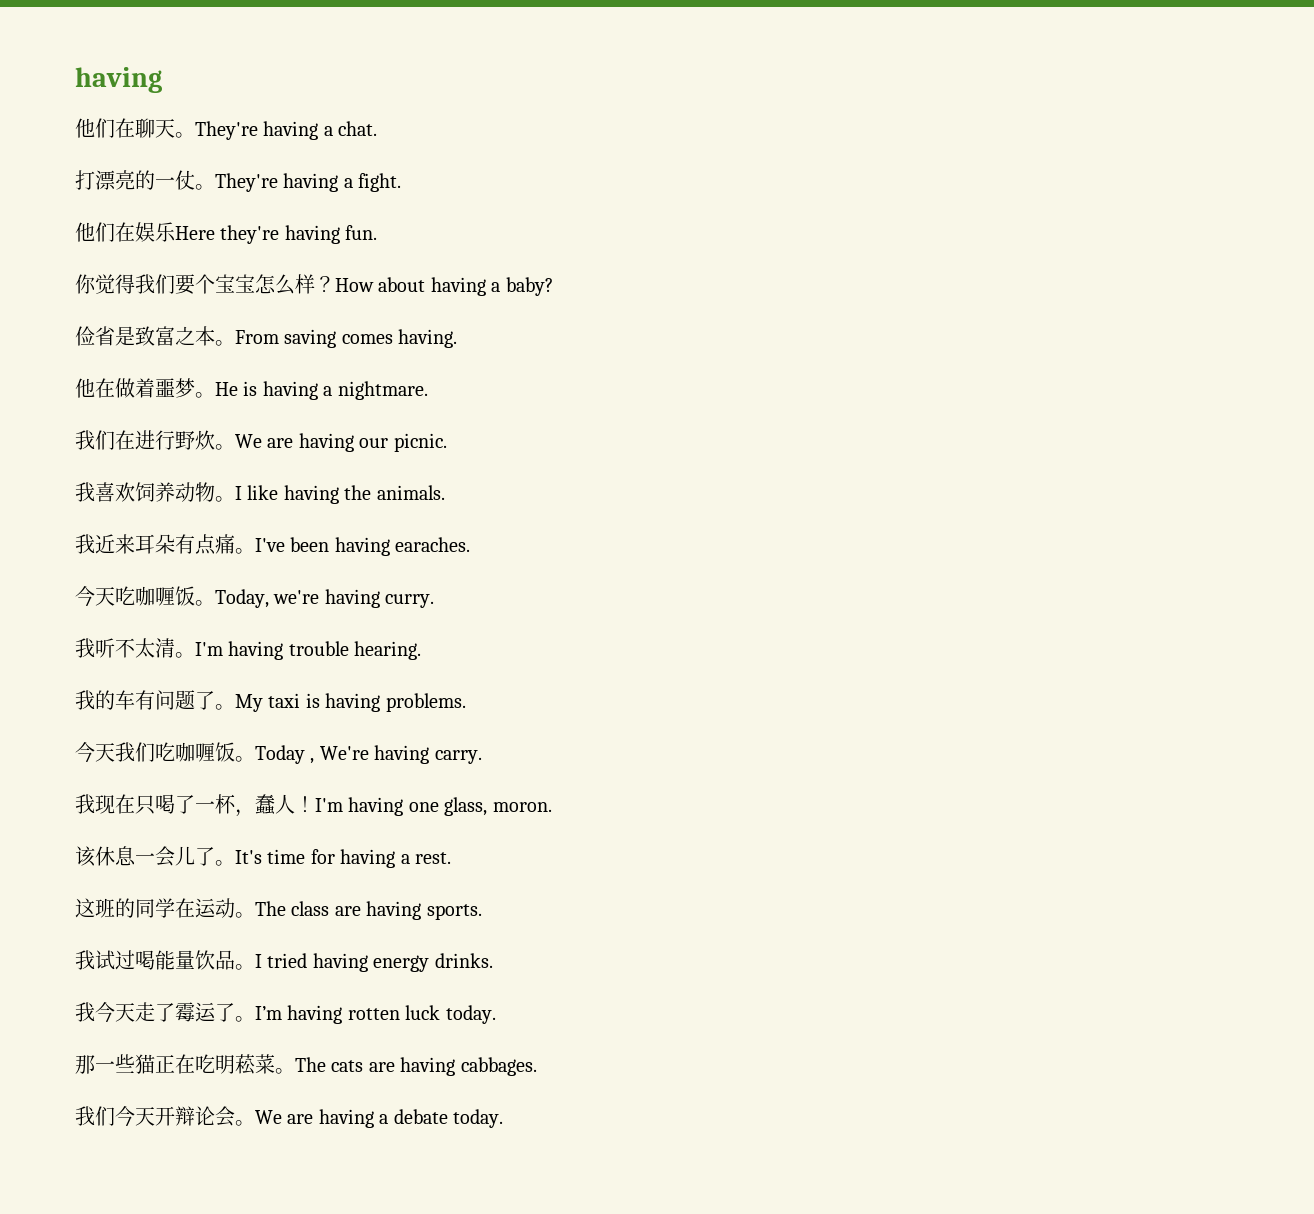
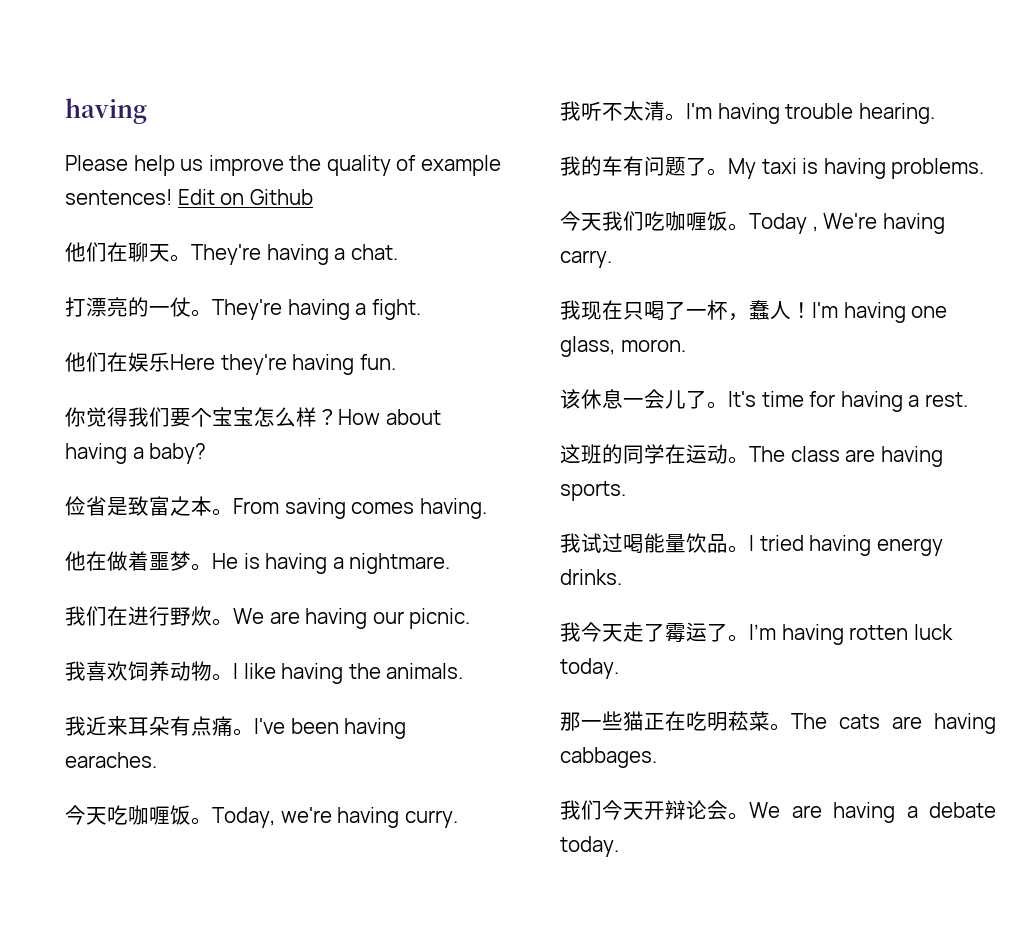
[75,67,162,93] having -> [65,98,147,124] [65,155,501,176] [65,189,313,205] having // Please help us improve the quality of example sentences! Edit on Github

